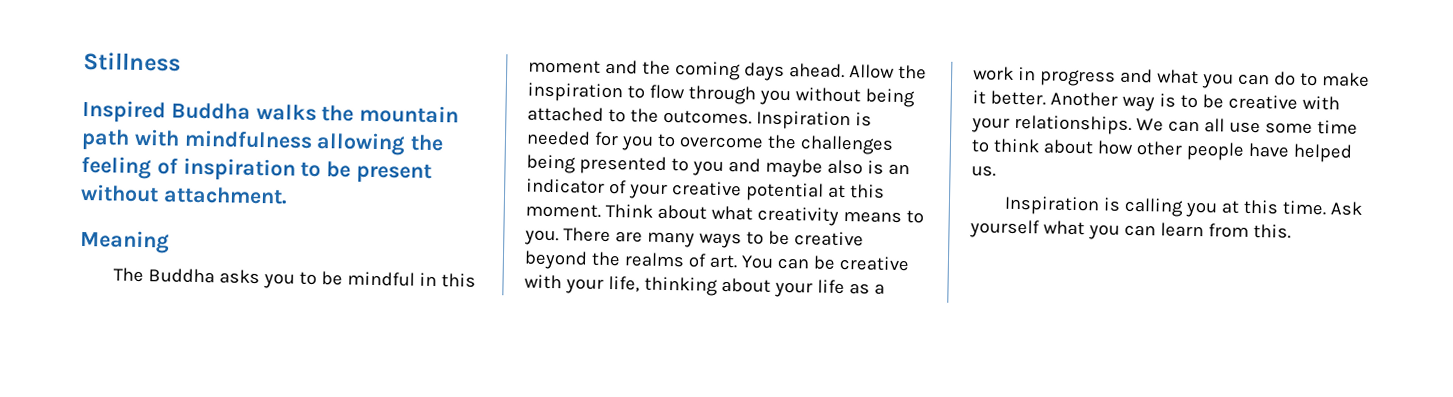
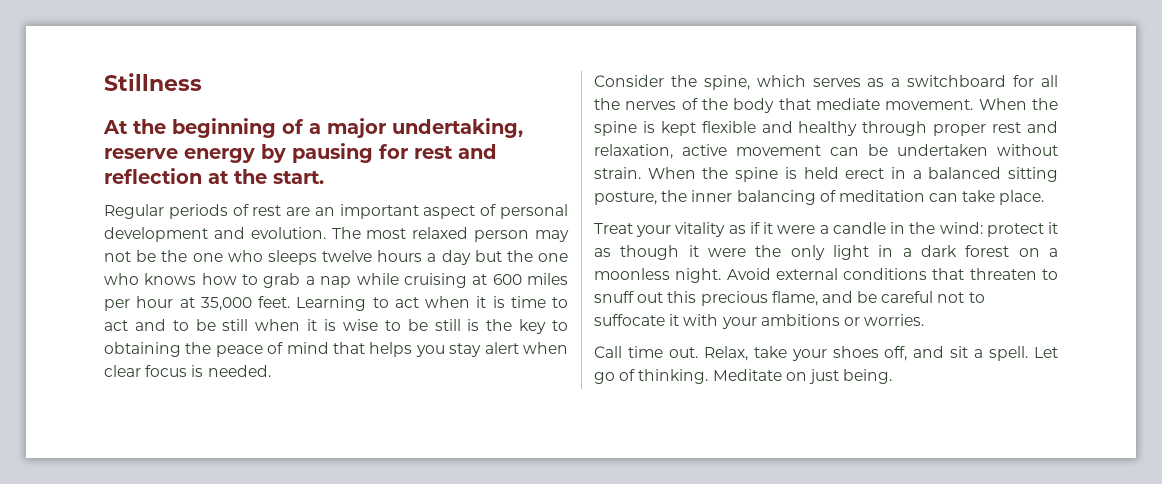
[82,99,460,124] [81,128,445,156] [81,155,433,184] [80,183,288,205] [79,229,170,254] [112,267,476,289] [528,59,927,81] [527,82,915,108] [527,106,872,131] [526,130,894,155] [526,154,910,178] [526,178,885,202] [525,203,924,226] [524,227,864,249] [524,250,910,272] [524,274,885,298] [973,66,1370,89] [972,90,1340,112] [971,114,1358,135] [971,138,1353,163] [971,165,996,177] [1003,195,1363,218] [969,219,1291,240] Inspired Buddha walks the mountain path with mindfulness allowing the feeling of inspiration to be present without attachment. // Meaning // The Buddha asks you to be mindful in this moment and the coming days ahead. Allow the inspiration to flow through you without being attached to the outcomes. Inspiration is needed for you to overcome the challenges being presented to you and maybe also is an indicator of your creative potential at this moment. Think about what creativity means to you. There are many ways to be creative beyond the realms of art. You can be creative with your life, thinking about your life as a work in progress and what you can do to make it better. Another way is to be creative with your relationships. We can all use some time to think about how other people have helped us. // Inspiration is calling you at this time. Ask yourself what you can learn from this. -> [103,118,523,138] [104,143,497,163] [104,168,324,184] [104,204,568,219] [104,227,569,242] [104,250,569,265] [104,273,569,288] [104,296,568,311] [104,319,568,334] [104,342,568,357] [104,365,271,377] [594,75,1058,90] [594,98,1058,113] [594,121,1058,136] [594,144,1058,159] [594,167,1058,182] [594,190,1045,205] [594,222,1058,237] [594,245,1058,260] [594,268,1058,283] [594,291,985,306] [594,314,925,329] [594,346,1058,361] [594,369,893,384] At the beginning of a major undertaking, reserve energy by pausing for rest and reflection at the start. // Regular periods of rest are an important aspect of personal development and evolution. The most relaxed person may not be the one who sleeps twelve hours a day but the one who knows how to grab a nap while cruising at 600 miles per hour at 35,000 feet. Learning to act when it is time to act and to be still when it is wise to be still is the key to obtaining the peace of mind that helps you stay alert when clear focus is needed. // Consider the spine, which serves as a switchboard for all the nerves of the body that mediate movement. When the spine is kept flexible and healthy through proper rest and relaxation, active movement can be undertaken without strain. When the spine is held erect in a balanced sitting posture, the inner balancing of meditation can take place. // Treat your vitality as if it were a candle in the wind: protect it as though it were the only light in a dark forest on a moonless night. Avoid external conditions that threaten to snuff out this precious flame, and be careful not to suffocate it with your ambitions or worries. // Call time out. Relax, take your shoes off, and sit a spell. Let go of thinking. Meditate on just being.

